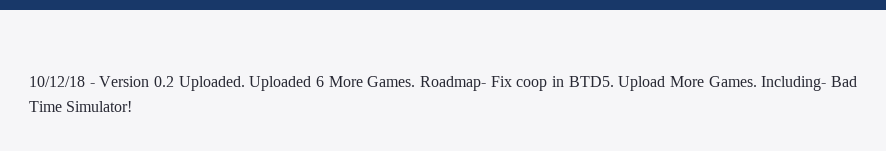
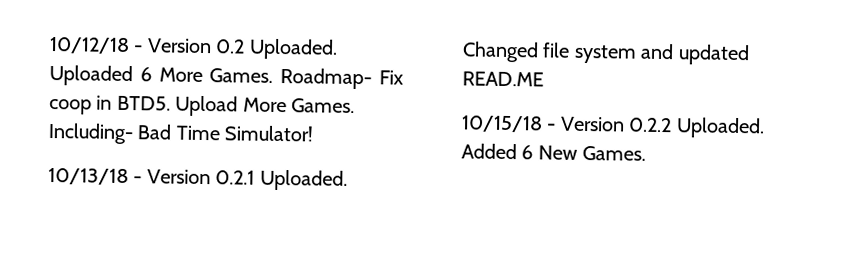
(133, 106) none -> [48,167,348,191] [462,41,750,66] [462,71,544,87] [461,115,765,139] [461,143,647,161] // 10/13/18 - Version 0.2.1 Uploaded. Changed file system and updated READ.ME // 10/15/18 - Version 0.2.2 Uploaded. Added 6 New Games.

